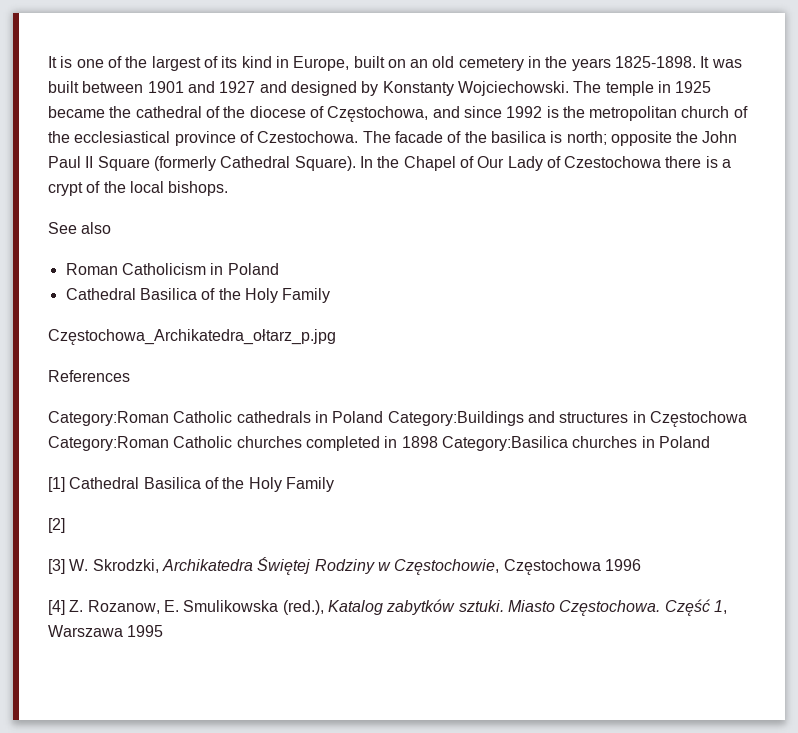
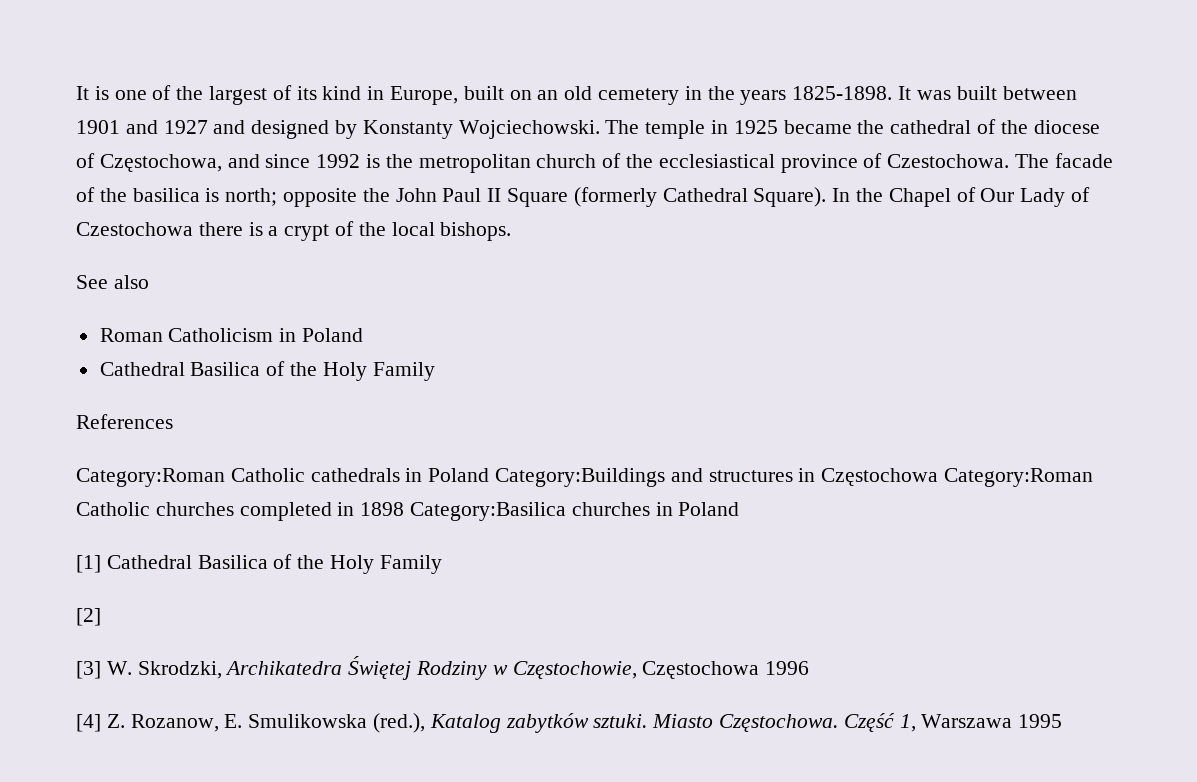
[48,329,336,345] // Częstochowa_Archikatedra_ołtarz_p.jpg -> (435, 371) none

